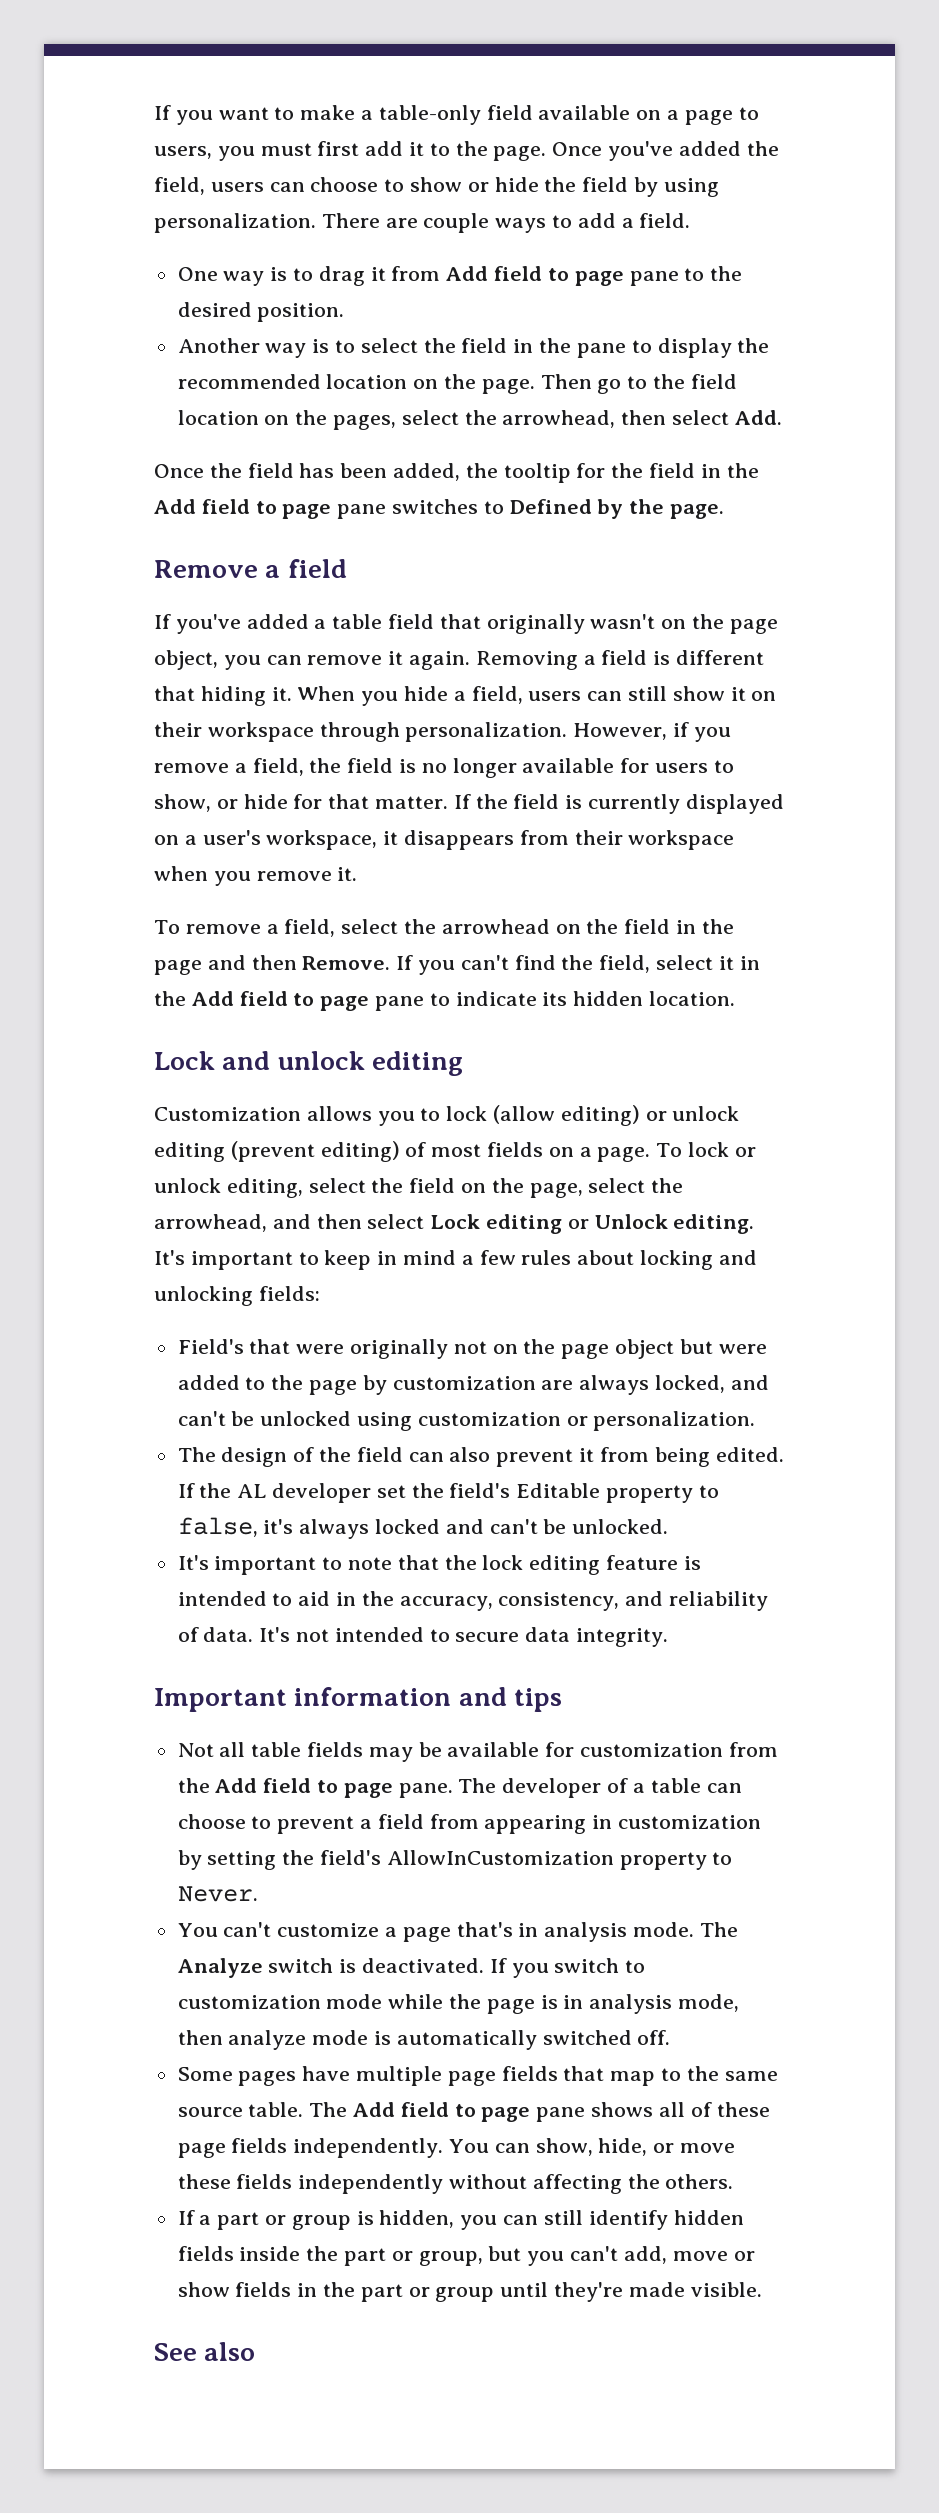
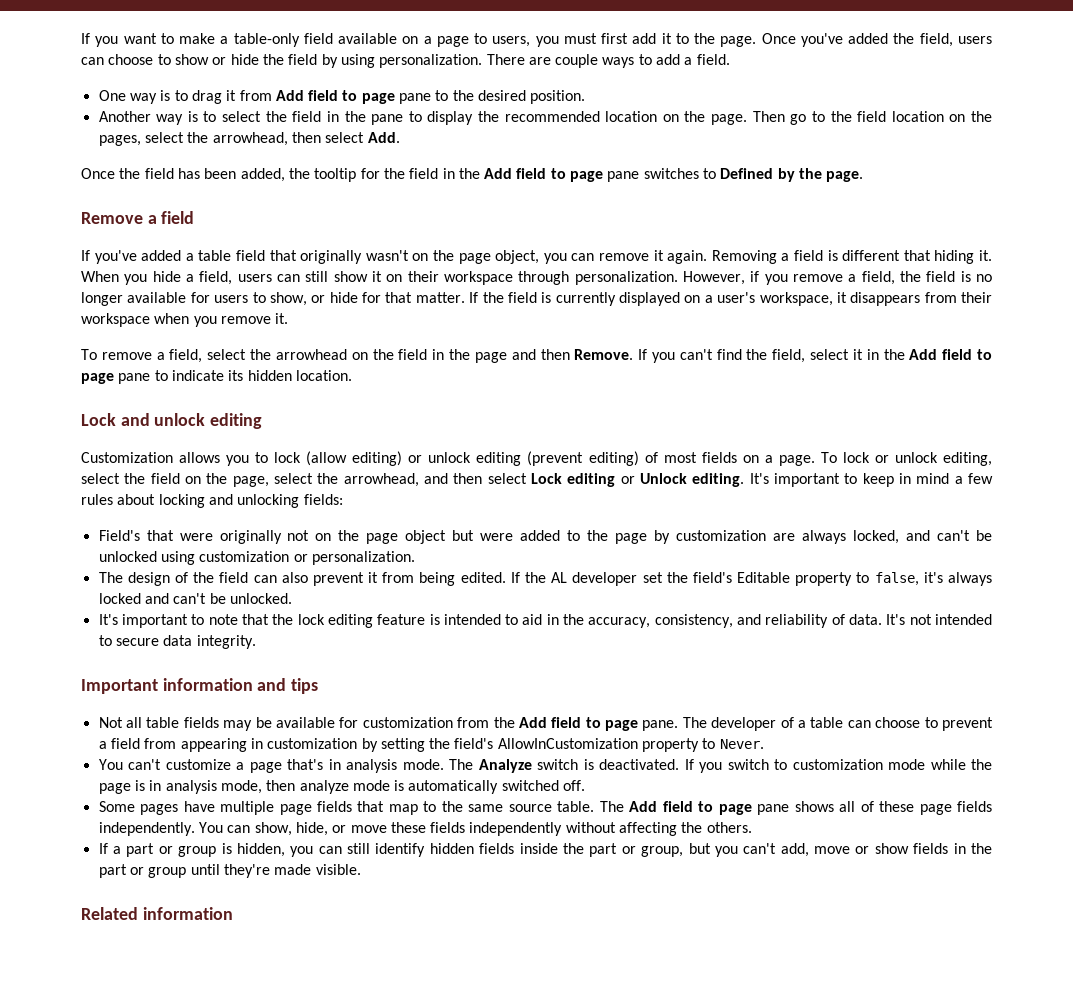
[154,2342,256,2361] See also -> [81,907,233,920] Related information

